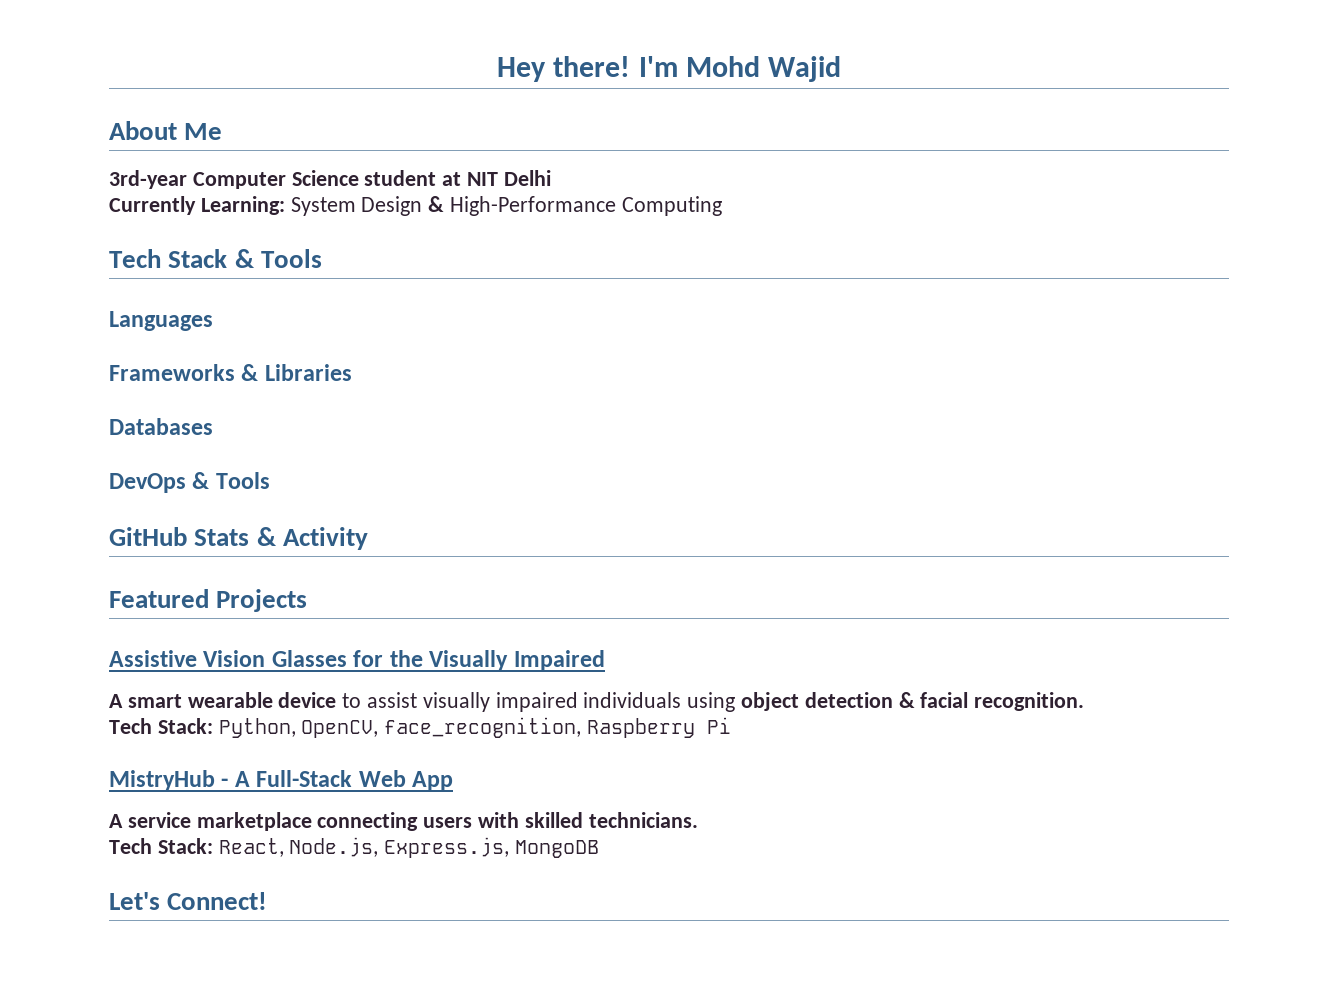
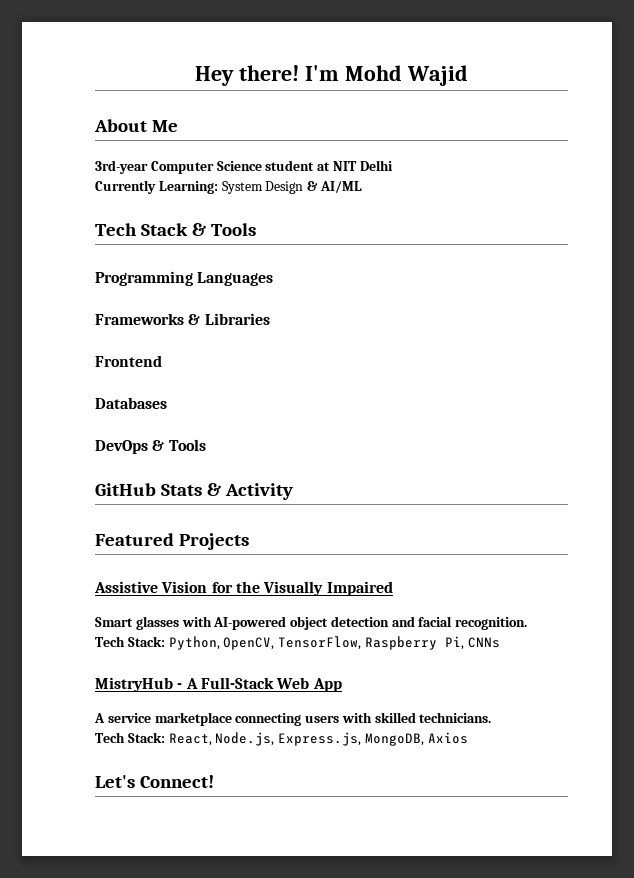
[450,196,722,216] High-Performance Computing -> [319,181,362,193] AI/ML
(322, 258) none -> [95,271,193,286] Programming
(352, 372) none -> [95,355,162,367] // Frontend
[271,650,347,667] Glasses -> (208, 587) none
[109,692,736,712] A smart wearable device to assist visually impaired individuals using -> [95,616,287,630] Smart glasses with AI-powered
[898,692,915,708] & -> [391,616,415,627] and
[384,717,732,738] face_recognition, Raspberry Pi -> [278,636,500,650] TensorFlow, Raspberry Pi, CNNs
[515,840,600,858] MongoDB -> [364,732,468,746] MongoDB, Axios

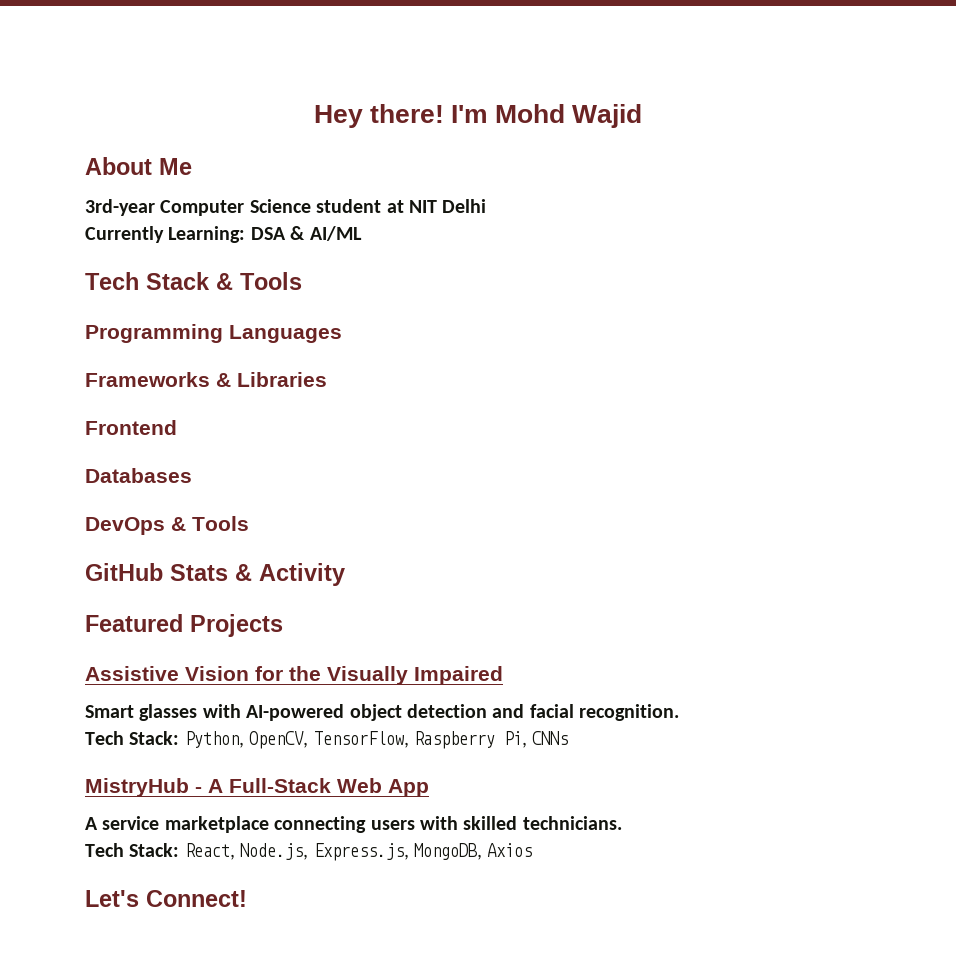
[221,181,304,194] System Design -> [250,227,286,240] DSA

